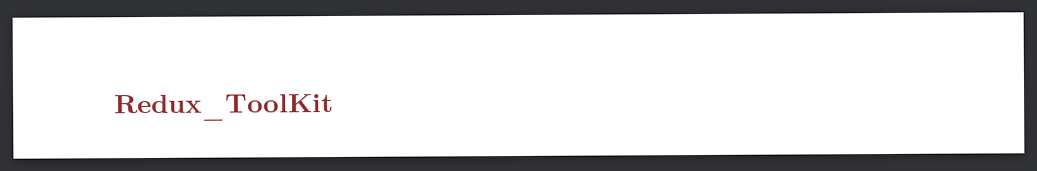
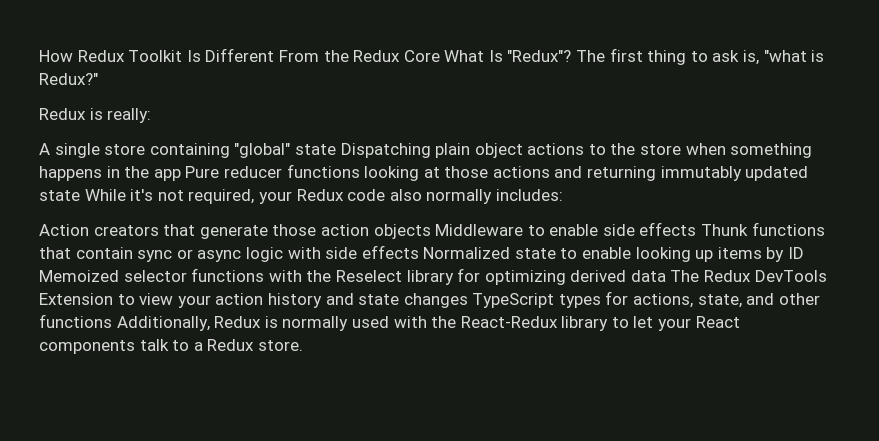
[114,94,334,122] Redux_ToolKit -> [39,48,825,65] [39,73,98,85] [39,108,152,123] [39,143,813,158] [39,164,809,181] [39,189,563,204] [39,222,825,239] [39,245,805,262] [39,268,827,285] [39,291,820,308] [39,314,740,331] [39,339,303,354] How Redux Toolkit Is Different From the Redux Core What Is "Redux"? The first thing to ask is, "what is Redux?" // Redux is really: // A single store containing "global" state Dispatching plain object actions to the store when something happens in the app Pure reducer functions looking at those actions and returning immutably updated state While it's not required, your Redux code also normally includes: // Action creators that generate those action objects Middleware to enable side effects Thunk functions that contain sync or async logic with side effects Normalized state to enable looking up items by ID Memoized selector functions with the Reselect library for optimizing derived data The Redux DevTools Extension to view your action history and state changes TypeScript types for actions, state, and other functions Additionally, Redux is normally used with the React-Redux library to let your React components talk to a Redux store.

